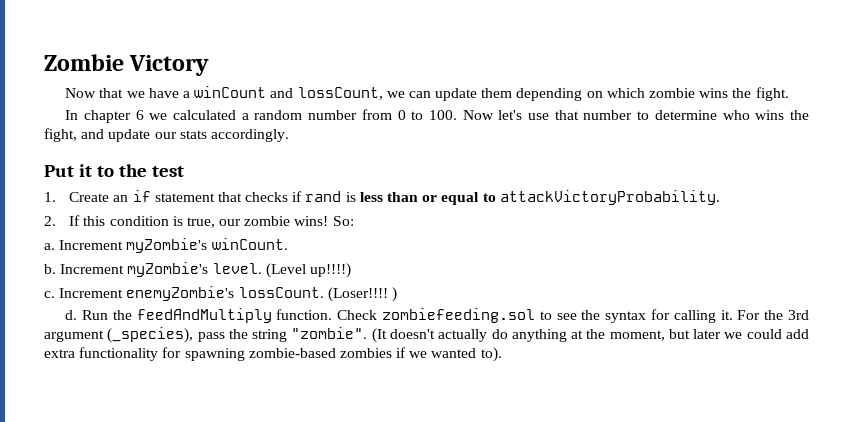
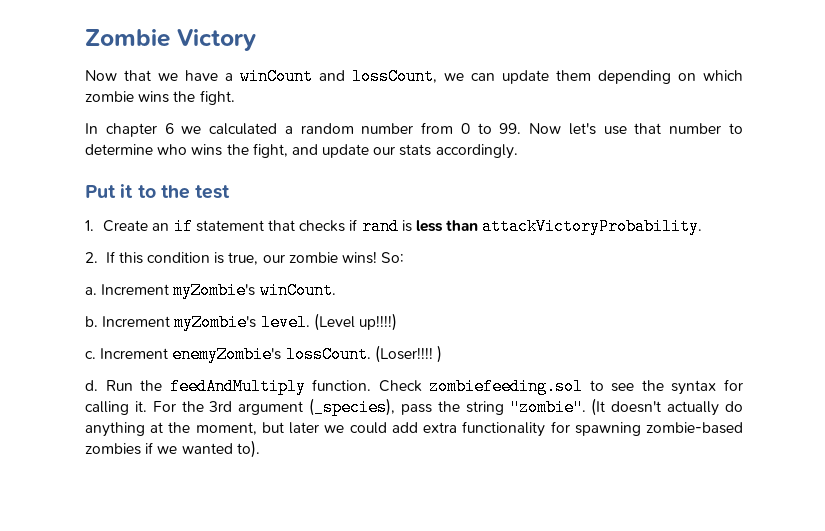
[428,110,457,120] 100. -> [499,123,522,134] 99.
[422,192,496,205] or equal to -> (479, 225) none

